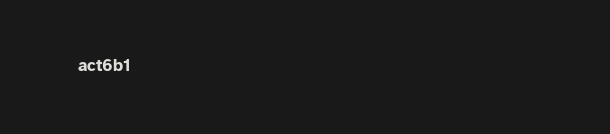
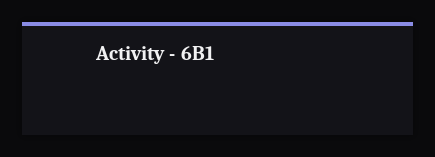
[78,59,131,71] act6b1 -> [95,46,214,64] Activity - 6B1

